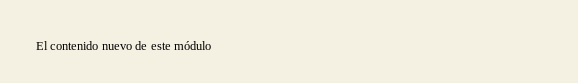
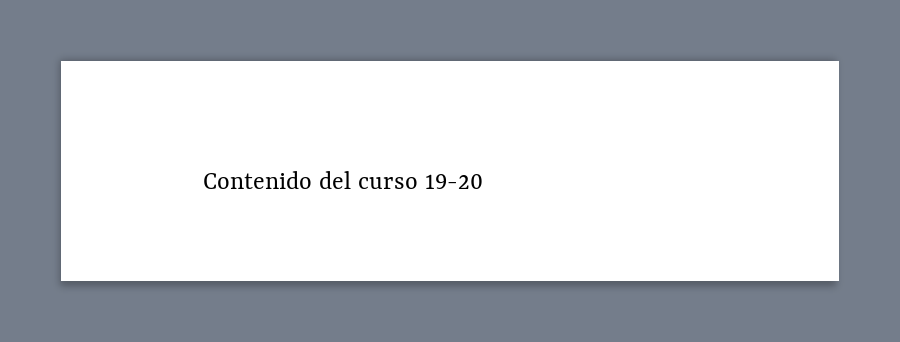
[36,41,211,50] El contenido nuevo de este módulo -> [203,171,484,189] Contenido del curso 19-20

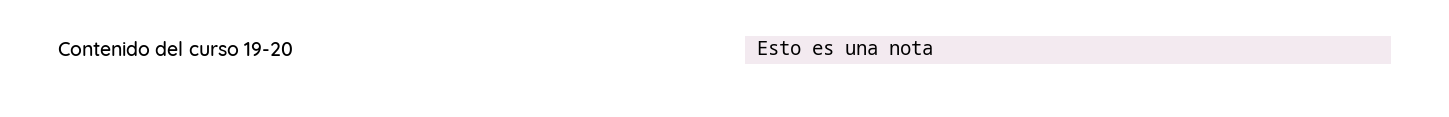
(484, 181) none -> [756,41,933,55] // Esto es una nota

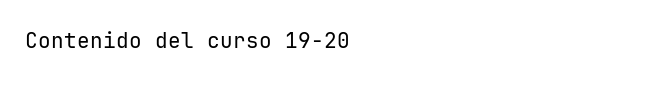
[756,41,933,55] // Esto es una nota -> (350, 40) none

